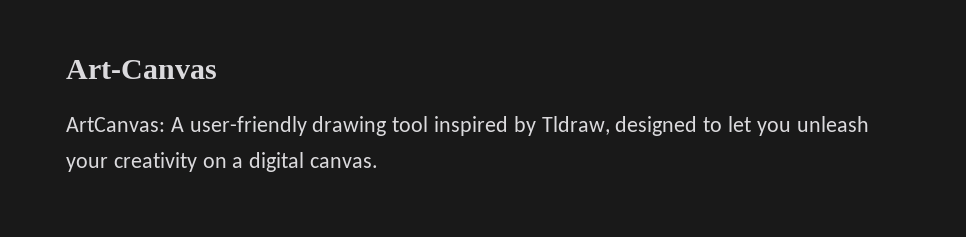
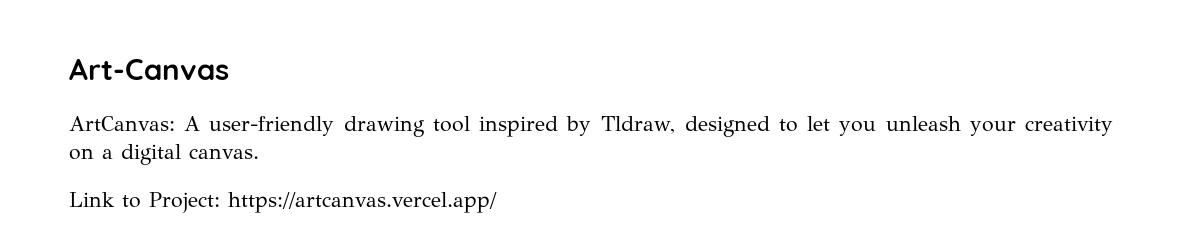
(379, 162) none -> [69,192,497,213] // Link to Project: https://artcanvas.vercel.app/

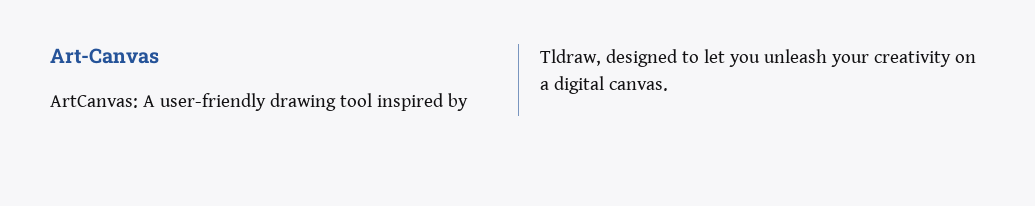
[69,192,497,213] // Link to Project: https://artcanvas.vercel.app/ -> (668, 86) none

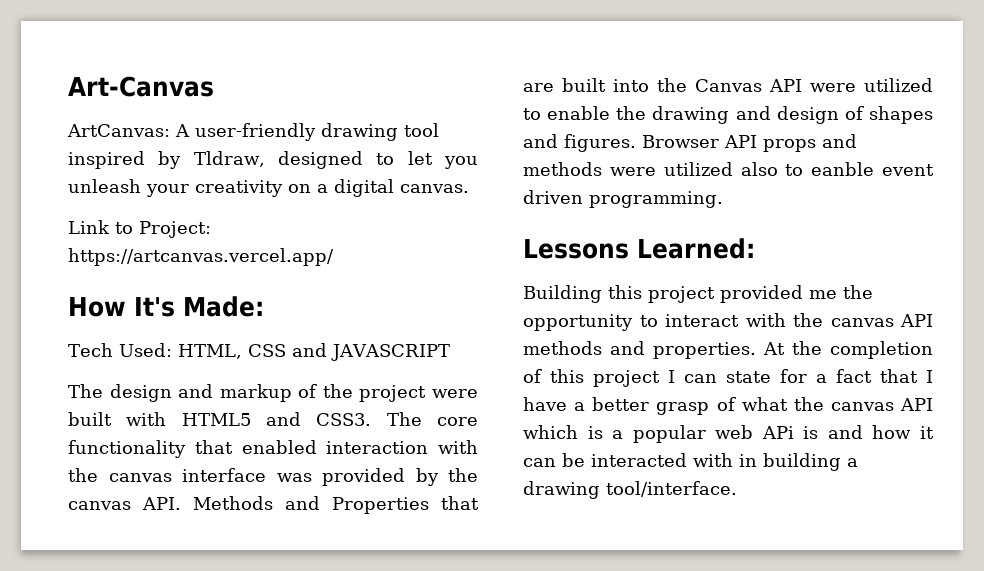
(668, 86) none -> [68,220,211,238] [68,248,334,266] [68,296,264,317] [68,343,450,361] [68,384,478,402] [68,412,478,426] [68,440,478,458] [68,468,478,486] [68,496,479,514] [523,78,933,92] [523,106,933,124] [523,134,857,152] [523,162,934,176] [523,190,723,208] [523,238,755,259] [523,285,873,303] [523,313,933,331] [523,341,933,359] [523,369,933,387] [523,397,933,415] [523,425,934,443] [523,453,858,471] [523,481,737,499] // Link to Project: https://artcanvas.vercel.app/ // How It's Made: // Tech Used: HTML, CSS and JAVASCRIPT // The design and markup of the project were built with HTML5 and CSS3. The core functionality that enabled interaction with the canvas interface was provided by the canvas API. Methods and Properties that are built into the Canvas API were utilized to enable the drawing and design of shapes and figures. Browser API props and methods were utilized also to eanble event driven programming. // Lessons Learned: // Building this project provided me the opportunity to interact with the canvas API methods and properties. At the completion of this project I can state for a fact that I have a better grasp of what the canvas API which is a popular web APi is and how it can be interacted with in building a drawing tool/interface.

